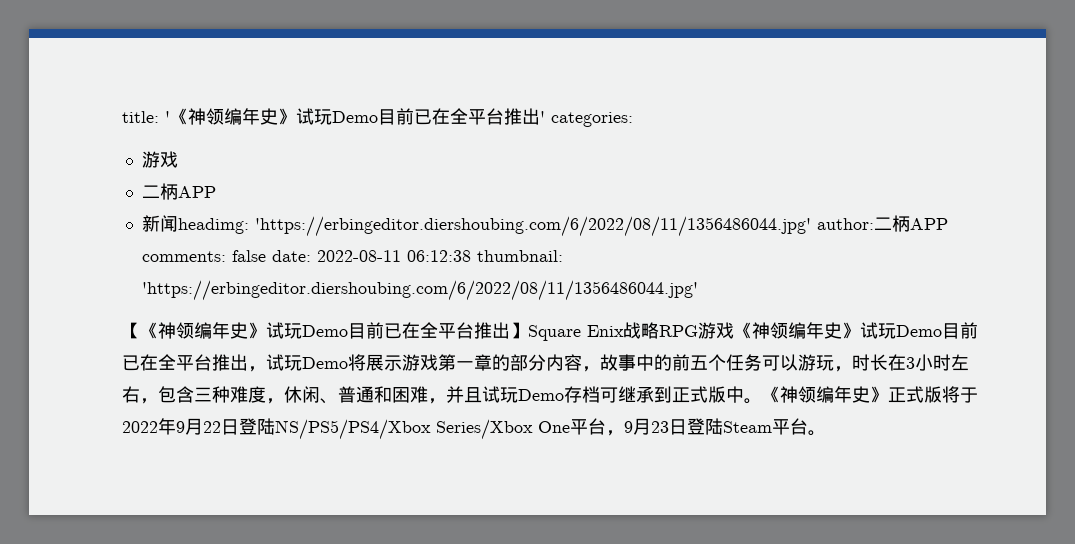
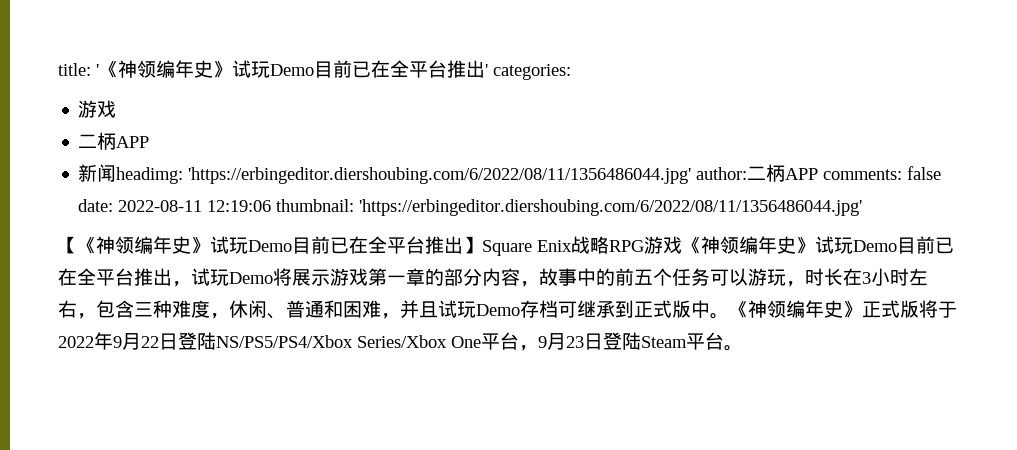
[406,250,471,262] 06:12:38 -> [207,200,272,212] 12:19:06

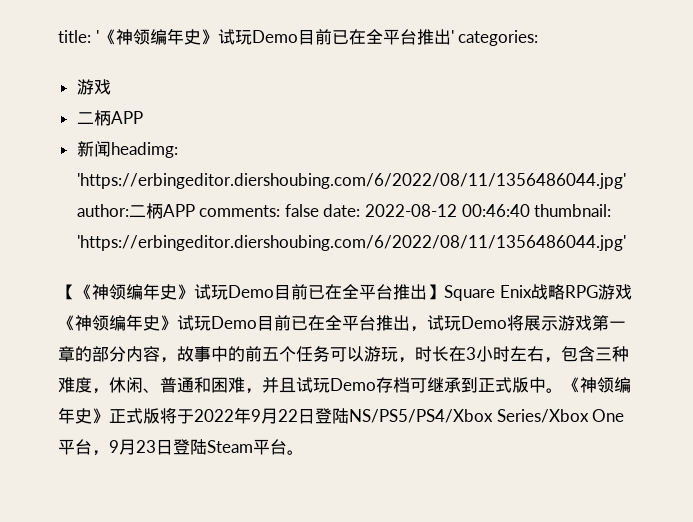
[118,200,272,212] 2022-08-11 12:19:06 -> [365,204,530,217] 2022-08-12 00:46:40

